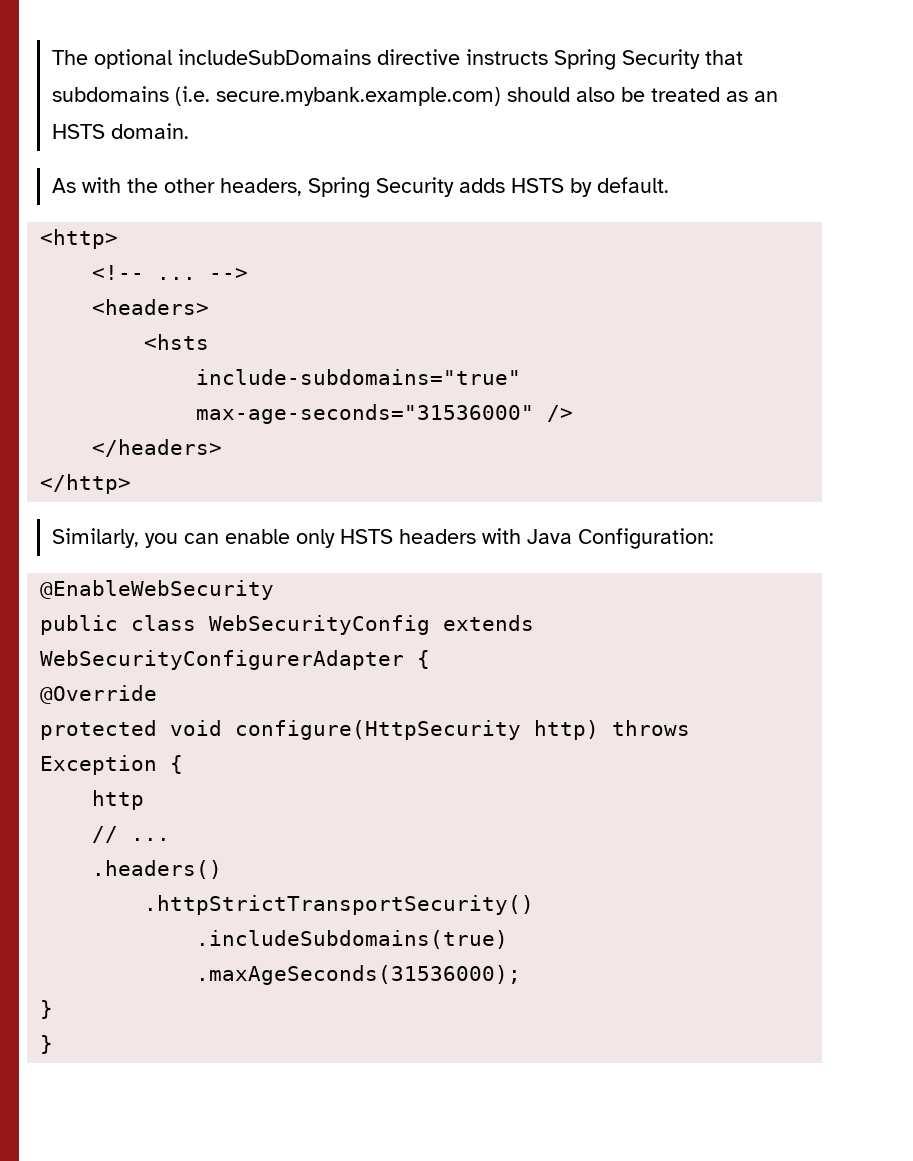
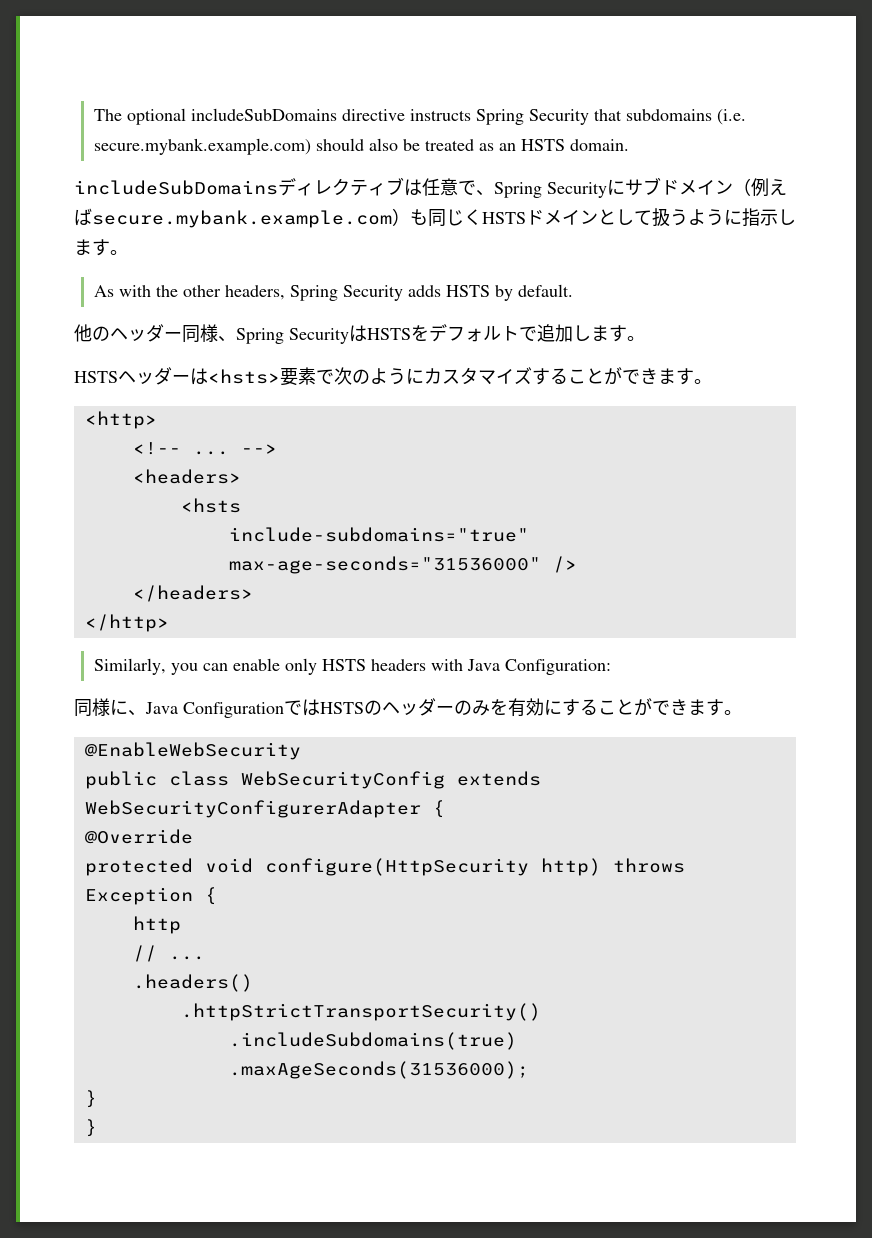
(190, 131) none -> [74,177,787,198] [74,208,796,228] [74,239,128,256] // includeSubDomainsディレクティブは任意で、Spring Securityにサブドメイン（例えばsecure.mybank.example.com）も同じくHSTSドメインとして扱うように指示します。
(670, 185) none -> [74,324,645,344] [74,367,712,386] // 他のヘッダー同様、Spring SecurityはHSTSをデフォルトで追加します。 // HSTSヘッダーは<hsts>要素で次のようにカスタマイズすることができます。
(715, 538) none -> [74,698,742,718] // 同様に、Java ConfigurationではHSTSのヘッダーのみを有効にすることができます。

